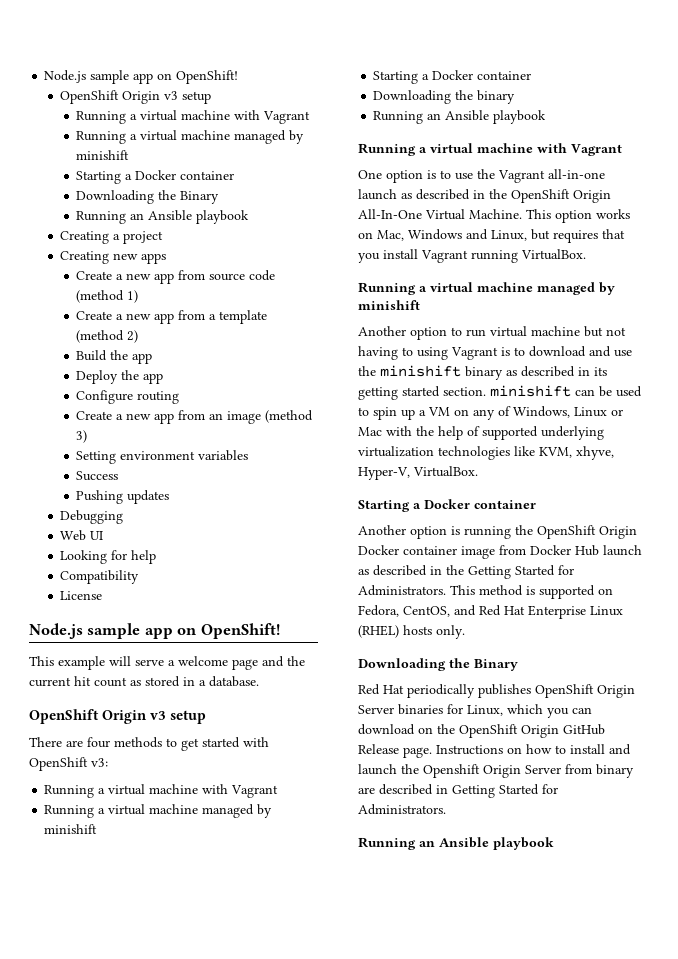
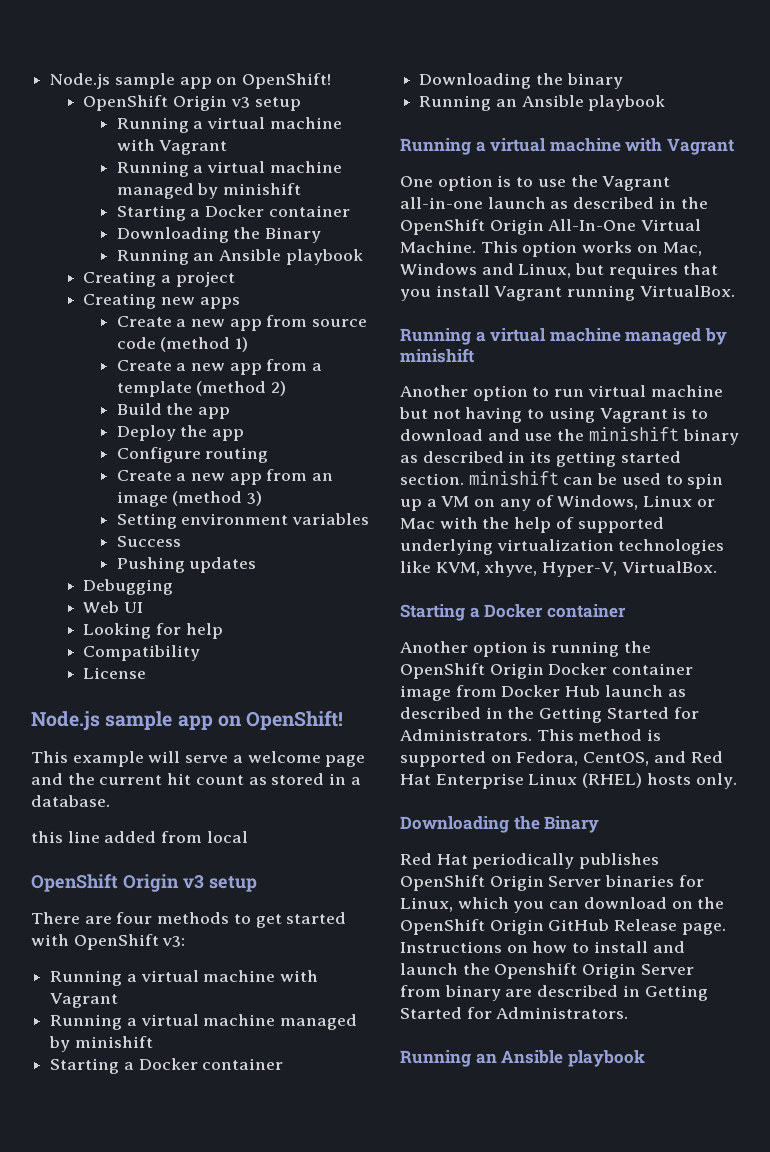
(259, 681) none -> [31,831,248,843] // this line added from local

